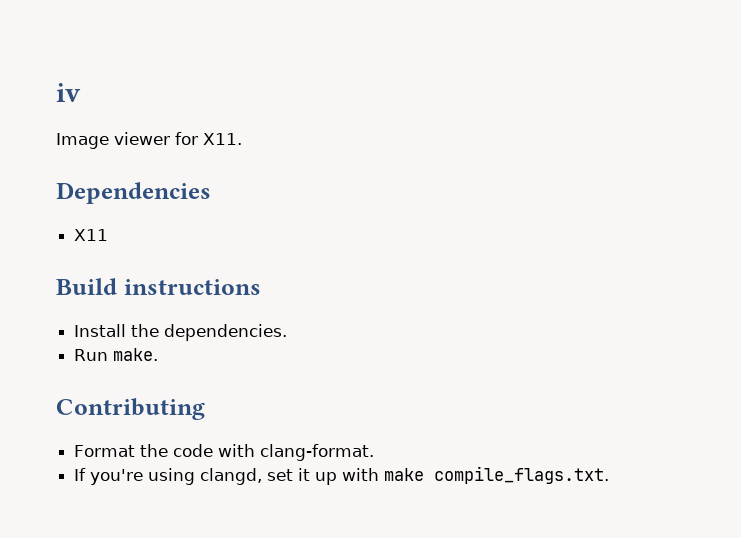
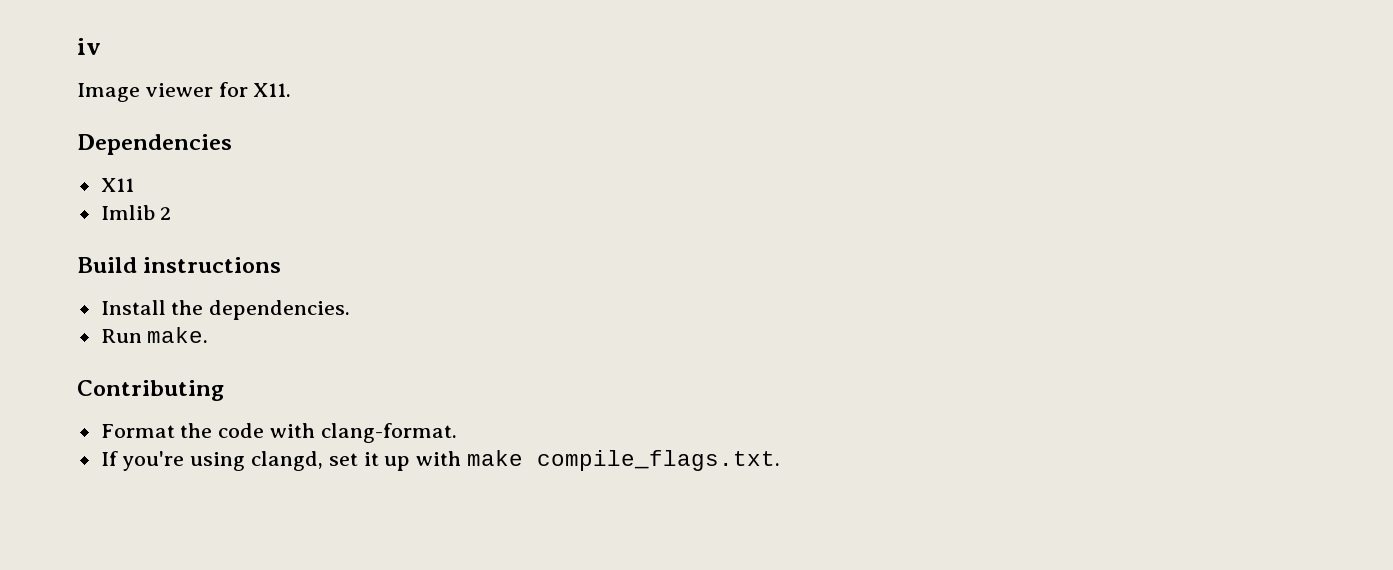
(109, 235) none -> [100,205,172,220] // Imlib 2

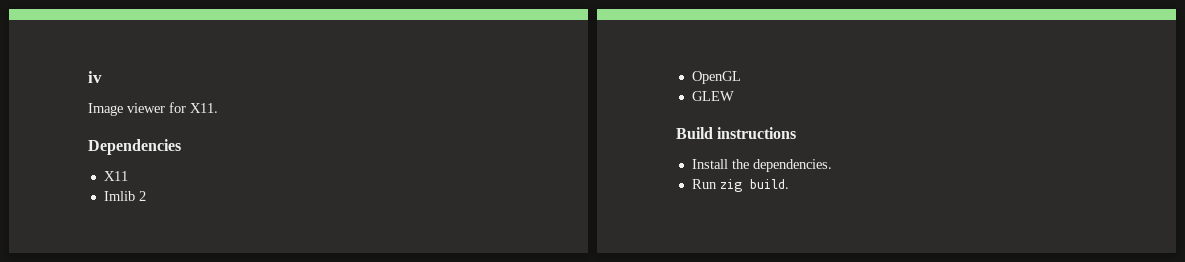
(172, 213) none -> [691,71,741,84] [691,91,734,101] // OpenGL // GLEW
[147,327,209,343] [77,380,224,401] [100,423,457,443] [100,450,781,471] make. // Contributing // Format the code with clang-format. // If you're using clangd, set it up with make compile_flags.txt. -> [719,179,789,192] zig build.

